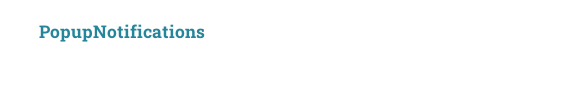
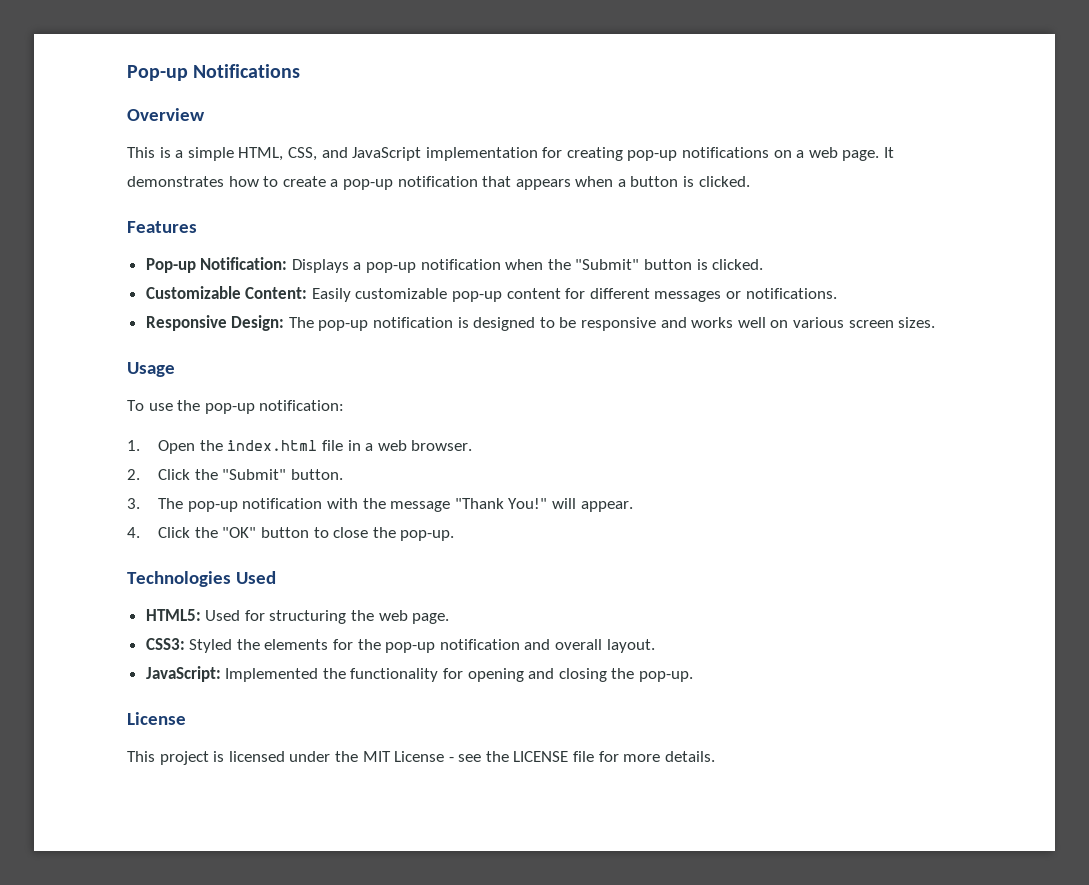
[39,24,205,42] PopupNotifications -> [127,64,301,81] [127,108,205,121] [127,147,895,161] [127,176,750,190] [127,221,197,233] [145,257,764,273] [145,286,837,302] [145,315,936,331] [127,362,175,377] [127,400,345,414] [127,440,473,454] [127,469,343,480] [127,498,633,512] [127,527,455,541] [127,571,276,587] [145,609,450,624] [145,638,655,653] [145,666,694,682] [127,712,186,725] [127,751,715,765] Pop-up Notifications // Overview // This is a simple HTML, CSS, and JavaScript implementation for creating pop-up notifications on a web page. It demonstrates how to create a pop-up notification that appears when a button is clicked. // Features // Pop-up Notification: Displays a pop-up notification when the "Submit" button is clicked. // Customizable Content: Easily customizable pop-up content for different messages or notifications. // Responsive Design: The pop-up notification is designed to be responsive and works well on various screen sizes. // Usage // To use the pop-up notification: // 1. Open the index.html file in a web browser. // 2. Click the "Submit" button. // 3. The pop-up notification with the message "Thank You!" will appear. // 4. Click the "OK" button to close the pop-up. // Technologies Used // HTML5: Used for structuring the web page. // CSS3: Styled the elements for the pop-up notification and overall layout. // JavaScript: Implemented the functionality for opening and closing the pop-up. // License // This project is licensed under the MIT License - see the LICENSE file for more details.

